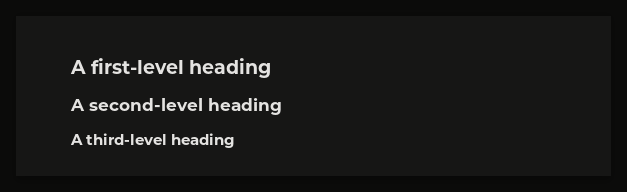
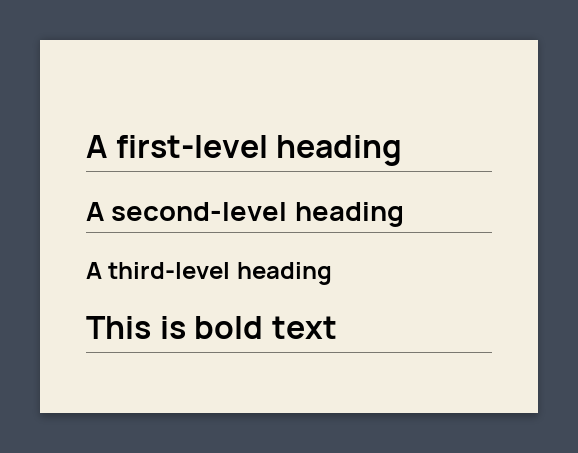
(236, 140) none -> [86,316,337,339] // This is bold text

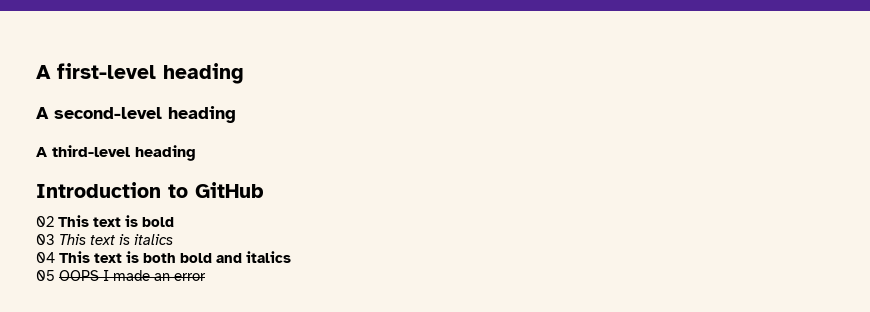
[86,316,337,339] This is bold text -> [36,182,264,198] [36,215,174,227] [36,234,173,245] [36,251,291,263] [36,270,206,281] Introduction to GitHub // 02 This text is bold // 03 This text is italics // 04 This text is both bold and italics // 05 OOPS I made an error

